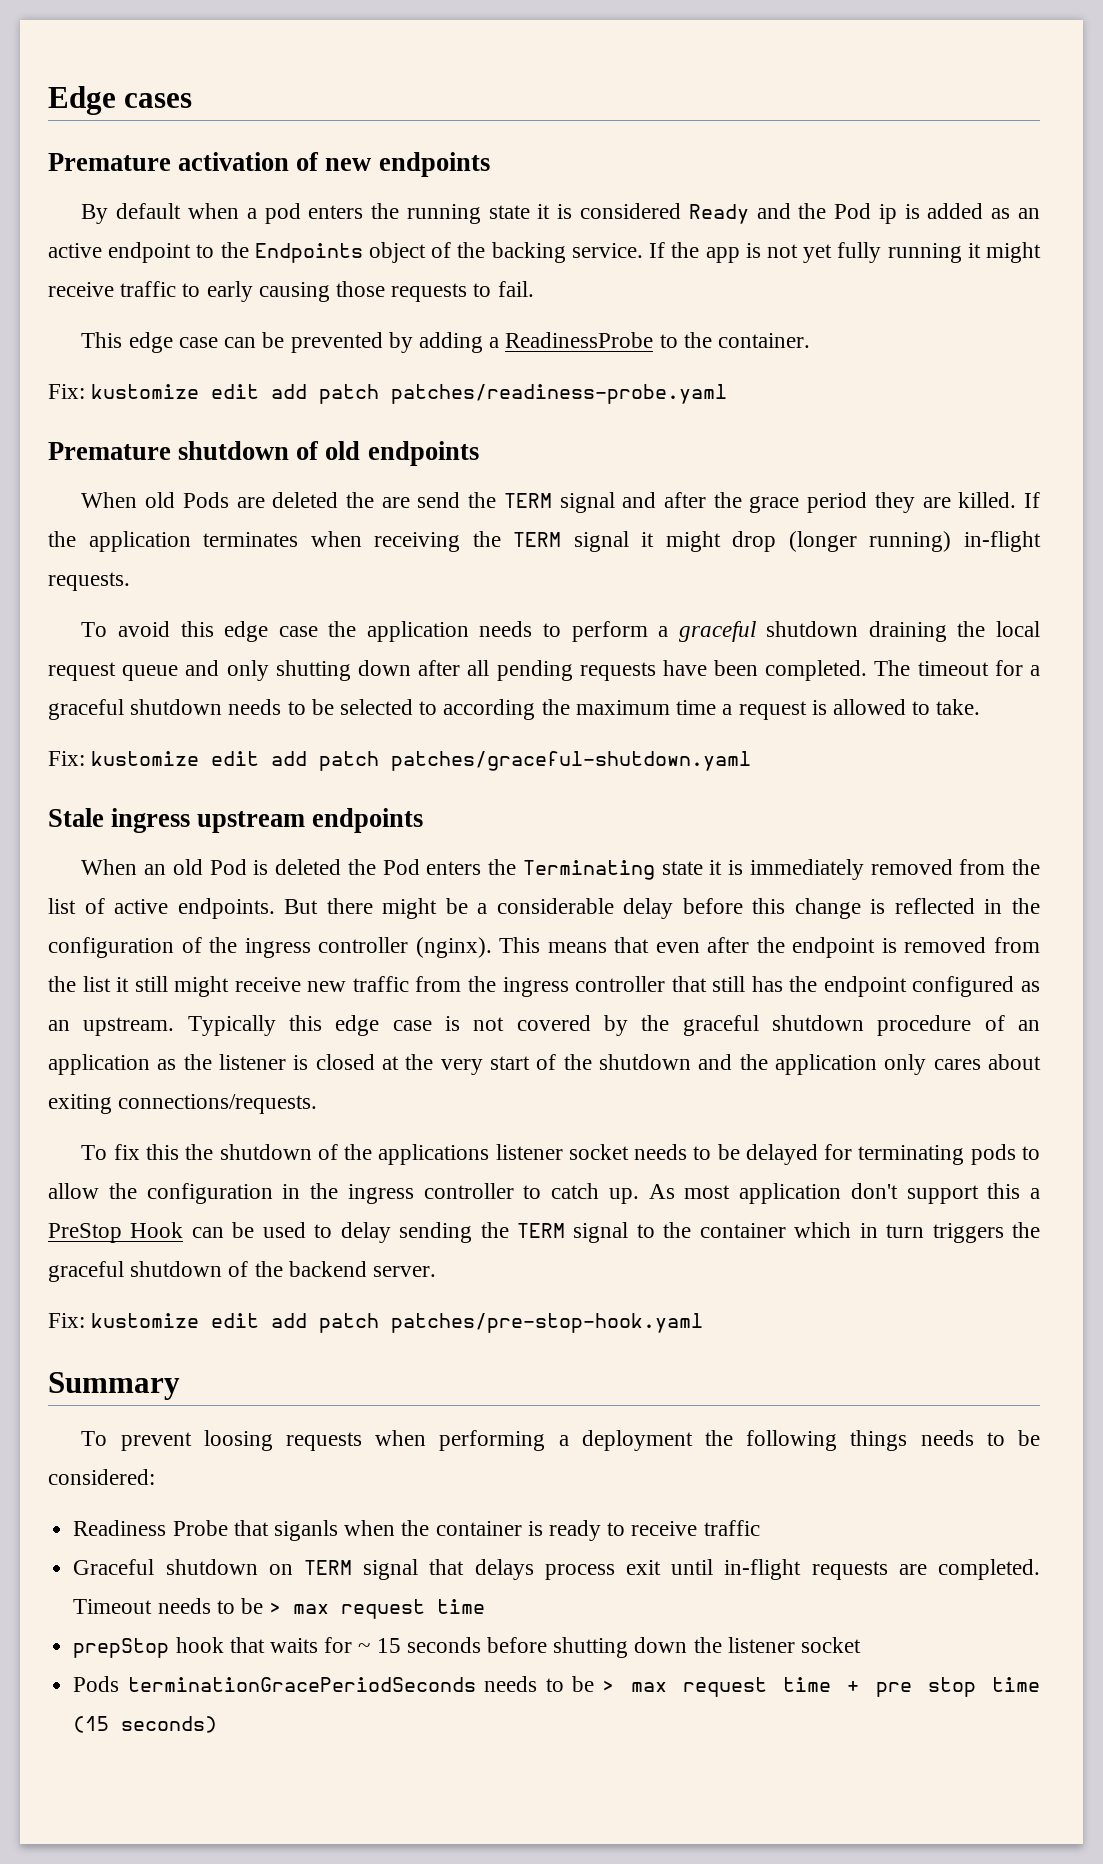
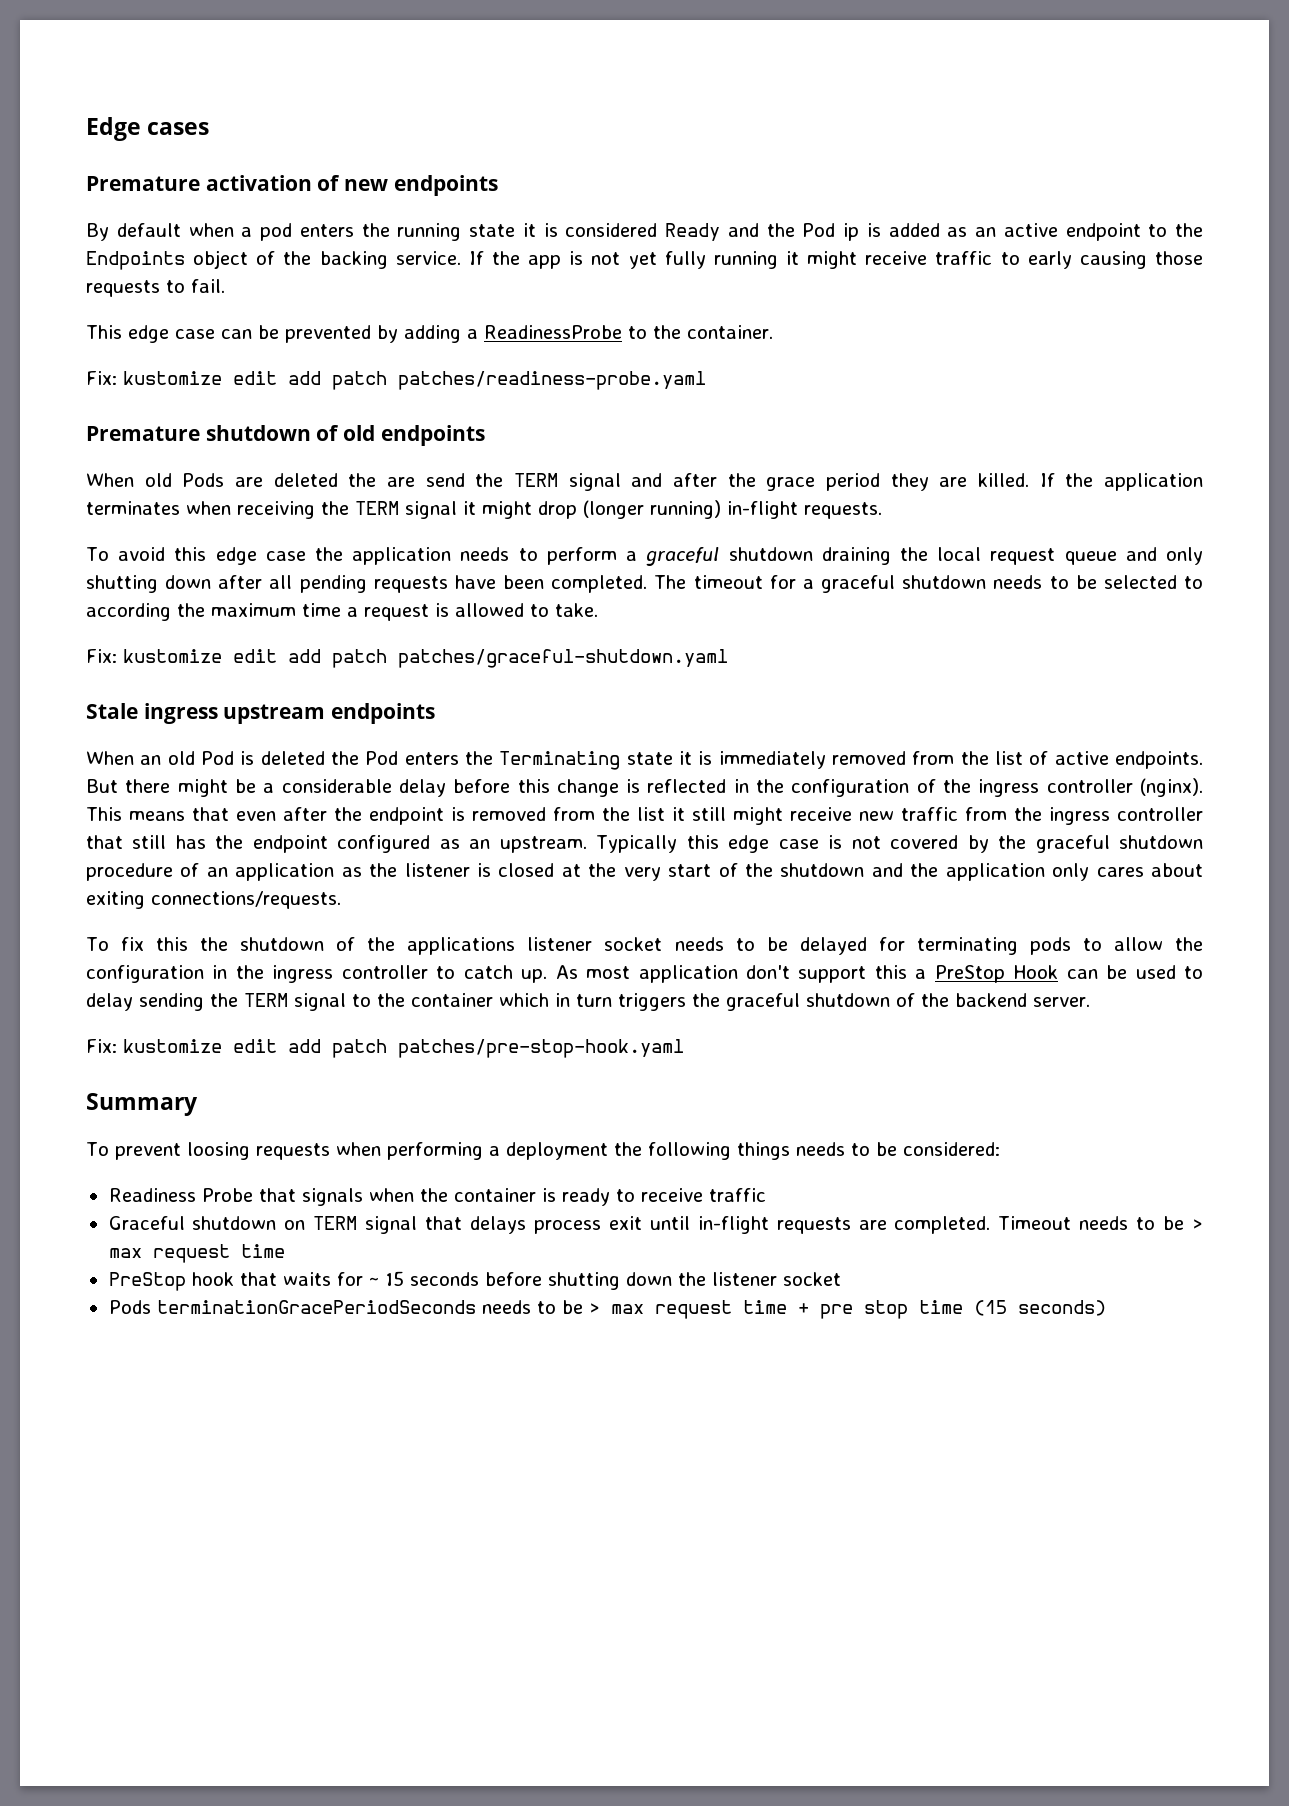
[273,1520,338,1541] siganls -> [301,1188,363,1206] signals
[73,1638,170,1658] prepStop -> [108,1272,186,1291] PreStop

